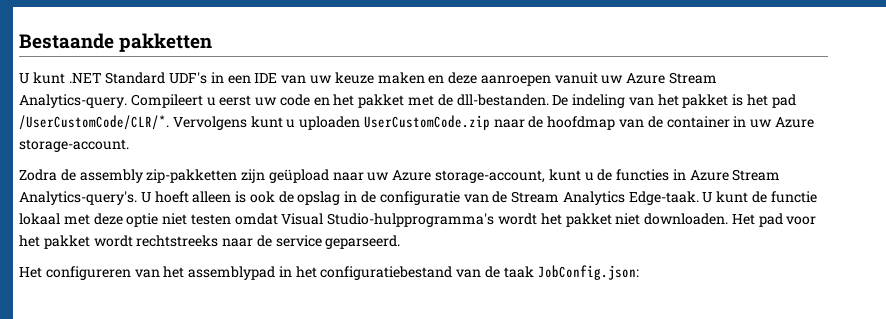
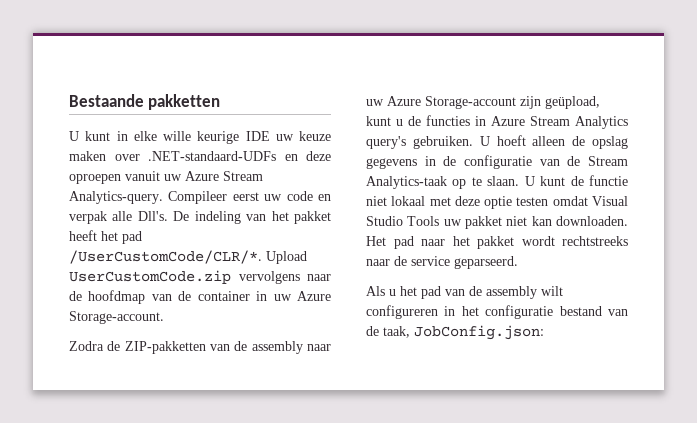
[68,72,307,84] .NET Standard UDF's in een IDE van -> [116,131,270,144] in elke wille keurige IDE
(425, 78) none -> [114,151,276,161] over .NET-standaard-UDFs
[480,75,551,86] aanroepen -> [69,174,121,184] oproepen
[130,94,216,108] Compileert u -> [168,191,228,204] Compileer
[333,94,549,108] het pakket met de dll-bestanden. -> [69,211,168,224] verpak alle Dll's.
[732,94,744,106] is -> [69,230,97,241] heeft
[172,115,490,130] Vervolgens kunt u uploaden UserCustomCode.zip -> [266,251,307,264] [69,270,300,284] Upload UserCustomCode.zip vervolgens
[19,139,129,152] storage-account. -> [69,311,164,324] Storage-account.
[79,169,546,183] assembly zip-pakketten zijn geüpload naar uw Azure storage-account, -> [124,341,332,354] [366,96,600,109] ZIP-pakketten van de assembly naar uw Azure Storage-account zijn geüpload,
[19,191,137,205] Analytics-query's. -> [575,116,628,129] [366,136,473,149] Analytics query's gebruiken.
[235,191,275,203] is ook -> (566, 141) none
(341, 198) none -> [366,158,417,169] gegevens
[562,191,699,205] Analytics Edge-taak. -> [366,176,520,189] Analytics-taak op te slaan.
(817, 197) none -> [366,196,387,206] niet
[162,213,188,225] niet -> (513, 202) none
[327,213,562,227] Studio-hulpprogramma's wordt het -> [366,216,462,226] Studio Tools uw
(641, 219) none -> [531,216,552,226] kan
[786,216,817,225] voor -> [421,239,445,246] naar
[19,266,534,280] Het configureren van het assemblypad in het configuratiebestand van de taak -> [366,286,563,299] [366,305,628,319] [366,326,410,338] Als u het pad van de assembly wilt configureren in het configuratie bestand van de taak,

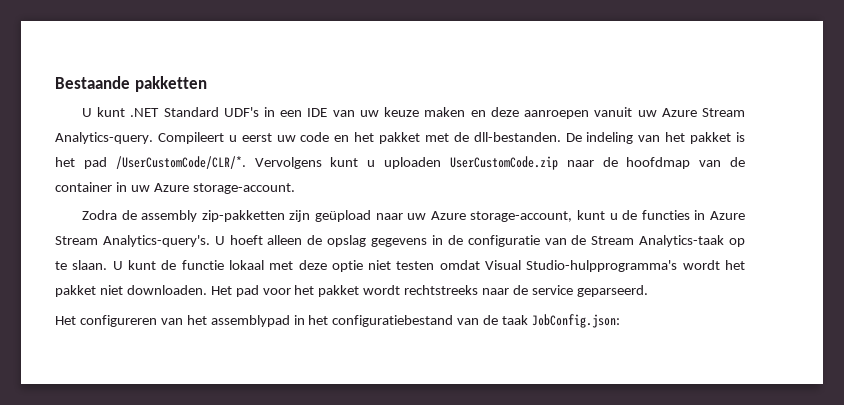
[116,131,270,144] in elke wille keurige IDE -> [130,107,355,117] .NET Standard UDF's in een IDE van
[114,151,276,161] over .NET-standaard-UDFs -> (466, 112) none
[69,174,121,184] oproepen -> [524,110,590,119] aanroepen
[168,191,228,204] Compileer -> [157,132,237,144] Compileert u
[69,211,168,224] verpak alle Dll's. -> [354,132,561,144] het pakket met de dll-bestanden.
[69,230,97,241] heeft -> [735,132,745,142] is
[266,251,307,264] [69,270,300,284] Upload UserCustomCode.zip vervolgens -> [254,156,558,170] Vervolgens kunt u uploaden UserCustomCode.zip
[69,311,164,324] Storage-account. -> [192,183,295,194] storage-account.
[124,341,332,354] [366,96,600,109] ZIP-pakketten van de assembly naar uw Azure Storage-account zijn geüpload, -> [141,210,573,222] assembly zip-pakketten zijn geüpload naar uw Azure storage-account,
[575,116,628,129] [366,136,473,149] Analytics query's gebruiken. -> [102,235,210,247] Analytics-query's.
[366,196,387,206] niet -> (224, 265) none
(513, 202) none -> [368,260,392,270] niet
[366,216,462,226] Studio Tools uw -> [526,260,745,272] Studio-hulpprogramma's wordt het
[531,216,552,226] kan -> (123, 290) none
[421,239,445,246] naar -> [262,288,291,295] voor
[366,286,563,299] [366,305,628,319] [366,326,410,338] Als u het pad van de assembly wilt configureren in het configuratie bestand van de taak, -> [55,315,529,327] Het configureren van het assemblypad in het configuratiebestand van de taak

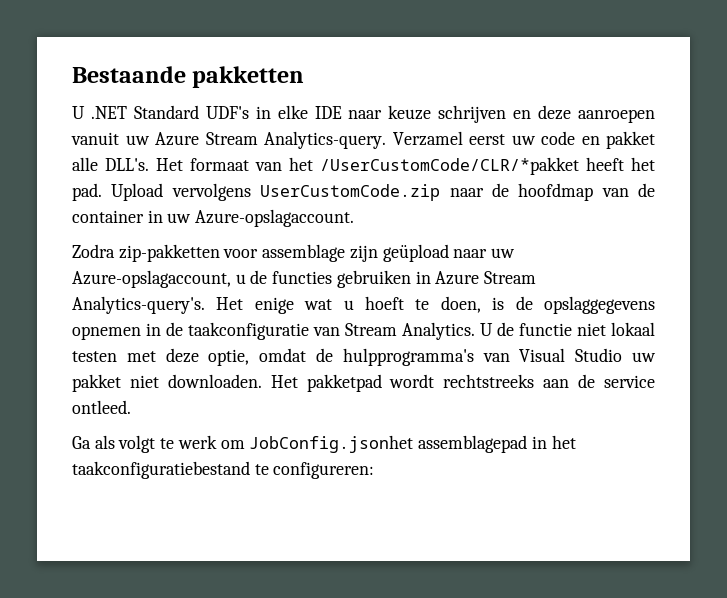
[97,107,126,117] kunt -> (85, 112) none
[280,107,466,117] een IDE van uw keuze maken -> [277,105,507,123] elke IDE naar keuze schrijven
[157,132,237,144] Compileert u -> [392,131,463,146] Verzamel
[354,132,745,144] [55,156,441,169] het pakket met de dll-bestanden. De indeling van het pakket is het pad /UserCustomCode/CLR/*. Vervolgens kunt u uploaden -> [606,131,655,149] [72,157,655,175] [72,183,251,201] pakket alle DLL's. Het formaat van het /UserCustomCode/CLR/*pakket heeft het pad. Upload vervolgens
[153,183,295,194] Azure storage-account. -> [195,209,355,227] Azure-opslagaccount.
[121,210,285,222] de assembly zip-pakketten -> [118,244,346,262] zip-pakketten voor assemblage
[430,210,605,222] Azure storage-account, kunt -> [72,270,231,288] Azure-opslagaccount,
(690, 215) none -> [336,270,411,288] gebruiken
[214,235,746,247] [55,260,745,272] [55,285,360,297] U hoeft alleen de opslag gegevens in de configuratie van de Stream Analytics-taak op te slaan. U kunt de functie lokaal met deze optie niet testen omdat Visual Studio-hulpprogramma's wordt het pakket niet downloaden. Het pad voor het pakket -> [216,296,655,314] [72,322,655,340] [72,348,656,366] [72,374,382,392] Het enige wat u hoeft te doen, is de opslaggegevens opnemen in de taakconfiguratie van Stream Analytics. U de functie niet lokaal testen met deze optie, omdat de hulpprogramma's van Visual Studio uw pakket niet downloaden. Het pakketpad
[482,288,510,295] naar -> [543,379,570,388] aan
[576,285,648,297] [55,314,621,328] geparseerd. // Het configureren van het assemblypad in het configuratiebestand van de taak JobConfig.json: -> [72,400,131,414] [72,435,576,453] [72,461,375,479] ontleed. // Ga als volgt te werk om JobConfig.jsonhet assemblagepad in het taakconfiguratiebestand te configureren:

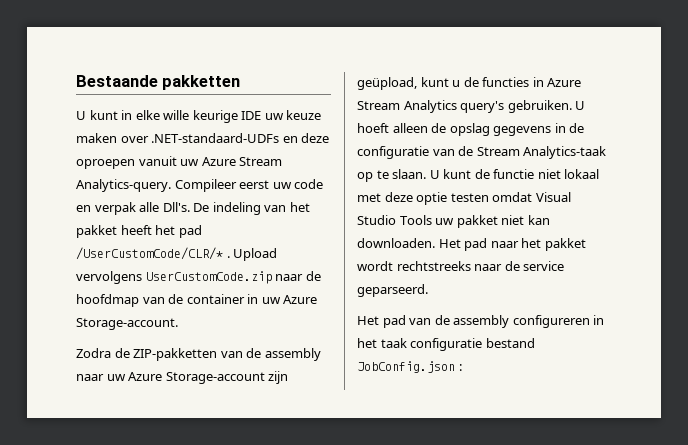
[90,105,507,123] .NET Standard UDF's in elke IDE naar keuze schrijven -> [89,110,322,123] [76,133,280,143] kunt in elke wille keurige IDE uw keuze maken over .NET-standaard-UDFs
[578,109,656,123] aanroepen -> [76,159,135,169] oproepen
[392,131,463,146] Verzamel -> [174,179,237,192] Compileer
[606,131,655,149] [72,157,249,171] pakket alle DLL's. Het formaat -> [94,202,261,215] verpak alle Dll's. De indeling
[320,157,579,175] /UserCustomCode/CLR/*pakket -> [76,225,117,238] pakket
[72,183,102,201] pad. -> [178,225,202,238] [76,247,230,260] pad /UserCustomCode/CLR/* .
[195,209,355,227] Azure-opslagaccount. -> [283,295,318,304] [76,318,178,330] Azure Storage-account.
[118,244,516,262] [72,270,231,288] zip-pakketten voor assemblage zijn geüpload naar uw Azure-opslagaccount, -> [114,348,321,361] [76,371,289,384] [357,77,449,90] de ZIP-pakketten van de assembly naar uw Azure Storage-account zijn geüpload, kunt
[336,270,411,288] gebruiken -> (530, 82) none
[72,296,655,314] [72,322,493,340] Analytics-query's. Het enige wat u hoeft te doen, is de opslaggegevens opnemen in de taakconfiguratie van Stream Analytics. U -> [403,100,586,113] [357,123,585,136] [357,146,607,159] [357,169,472,182] Analytics query's gebruiken. U hoeft alleen de opslag gegevens in de configuratie van de Stream Analytics-taak op te slaan. U kunt
[72,351,117,362] testen -> (600, 174) none
[208,348,510,366] optie, omdat de hulpprogramma's van -> [416,192,533,205] optie testen omdat
(623, 355) none -> [399,215,432,225] Tools
(159, 381) none -> [527,215,550,225] kan
[306,374,382,392] pakketpad -> [464,238,586,251] pad naar het pakket
[543,379,570,388] aan -> [474,264,503,271] naar
[72,400,131,414] [72,435,576,453] [72,461,375,479] ontleed. // Ga als volgt te werk om JobConfig.jsonhet assemblagepad in het taakconfiguratiebestand te configureren: -> [357,284,428,297] [357,315,605,328] [357,338,535,351] [357,361,462,373] geparseerd. // Het pad van de assembly configureren in het taak configuratie bestand JobConfig.json :

